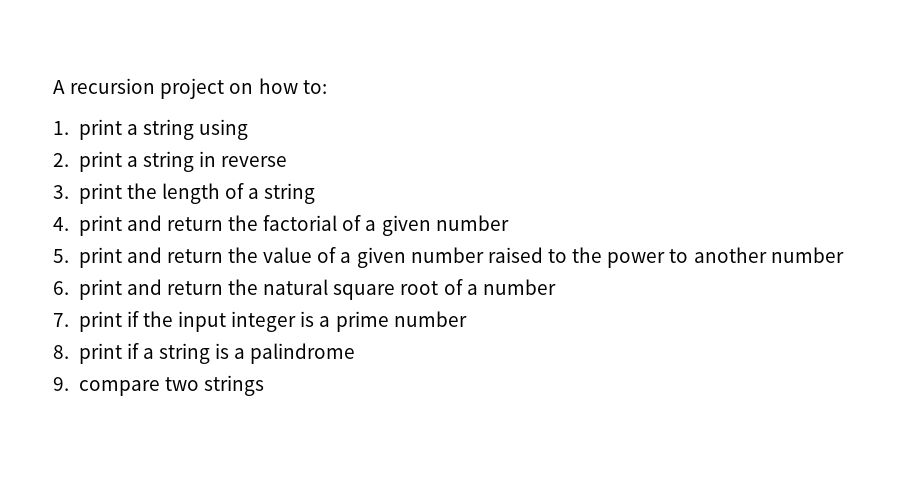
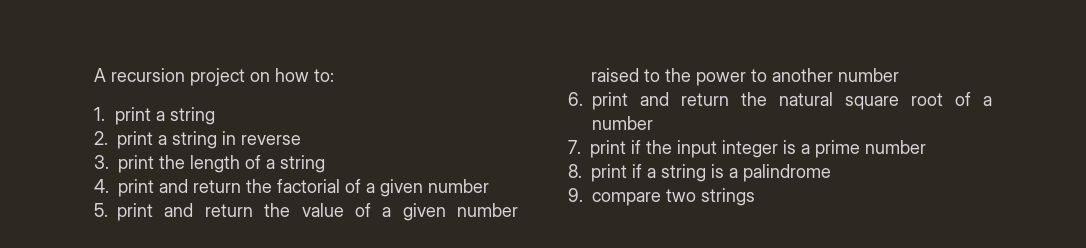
[199,119,249,140] using -> (216, 116) none

